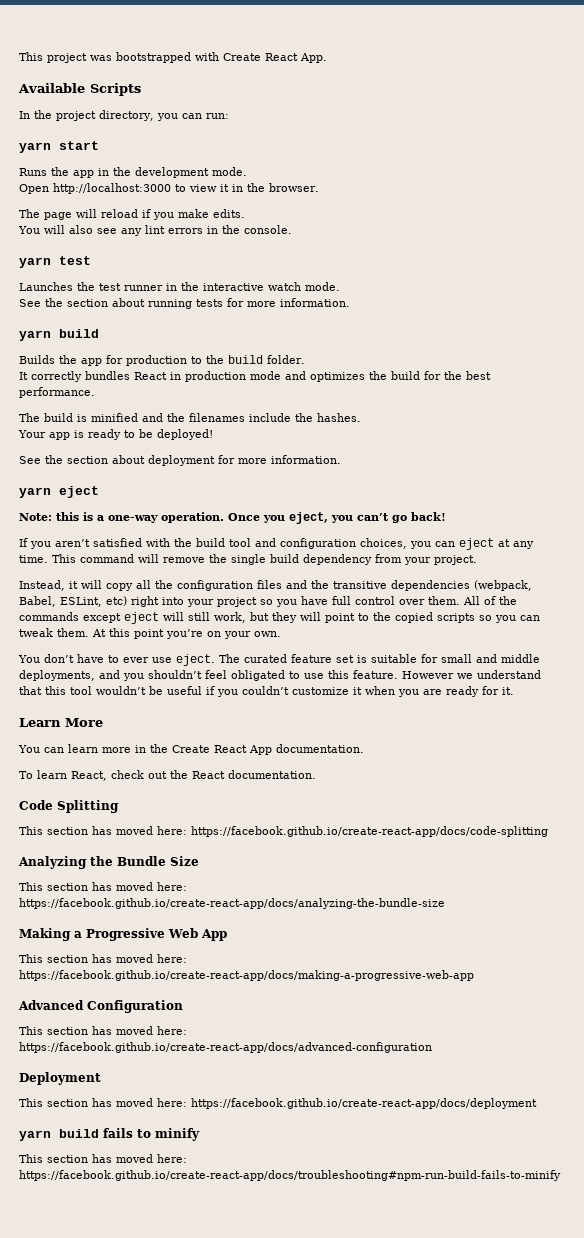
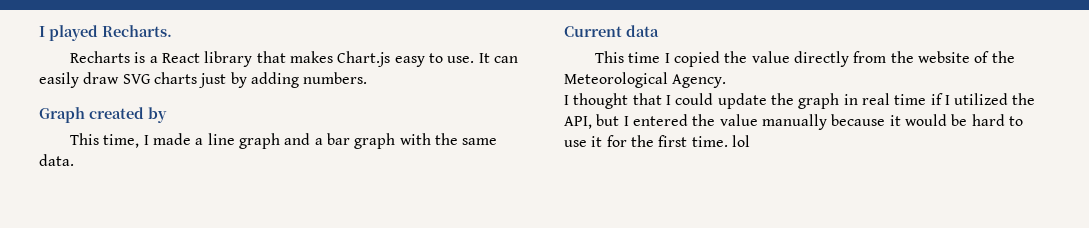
[19,52,327,63] [18,83,141,96] [19,110,229,121] [19,141,99,153] [19,167,247,178] [19,183,319,194] [19,209,245,220] [18,225,292,236] [19,256,91,268] [19,282,340,291] [19,298,350,309] [19,329,99,341] [19,355,305,366] [19,371,491,382] [19,387,95,398] [19,413,361,422] [18,429,213,440] [19,455,341,466] [19,486,99,498] [19,512,446,524] [19,538,534,550] [19,554,477,565] [19,580,532,591] [19,596,517,607] [19,612,540,624] [19,628,281,639] [18,654,540,666] [19,670,541,681] [19,686,514,697] [19,718,103,727] [18,744,364,755] [19,770,316,781] [19,800,119,813] [19,826,548,837] [18,856,199,869] [19,882,187,891] [19,898,445,909] [19,928,227,941] [19,954,187,963] [19,970,474,981] [18,1000,183,1013] [19,1026,187,1035] [19,1042,432,1053] [19,1072,101,1085] [19,1098,537,1109] [19,1128,200,1141] [19,1154,187,1163] [19,1170,561,1181] This project was bootstrapped with Create React App. // Available Scripts // In the project directory, you can run: // yarn start // Runs the app in the development mode. // Open http://localhost:3000 to view it in the browser. // The page will reload if you make edits. // You will also see any lint errors in the console. // yarn test // Launches the test runner in the interactive watch mode. // See the section about running tests for more information. // yarn build // Builds the app for production to the build folder. // It correctly bundles React in production mode and optimizes the build for the best performance. // The build is minified and the filenames include the hashes. // Your app is ready to be deployed! // See the section about deployment for more information. // yarn eject // Note: this is a one-way operation. Once you eject, you can’t go back! // If you aren’t satisfied with the build tool and configuration choices, you can eject at any time. This command will remove the single build dependency from your project. // Instead, it will copy all the configuration files and the transitive dependencies (webpack, Babel, ESLint, etc) right into your project so you have full control over them. All of the commands except eject will still work, but they will point to the copied scripts so you can tweak them. At this point you’re on your own. // You don’t have to ever use eject. The curated feature set is suitable for small and middle deployments, and you shouldn’t feel obligated to use this feature. However we understand that this tool wouldn’t be useful if you couldn’t customize it when you are ready for it. // Learn More // You can learn more in the Create React App documentation. // To learn React, check out the React documentation. // Code Splitting // This section has moved here: https://facebook.github.io/create-react-app/docs/code-splitting // Analyzing the Bundle Size // This section has moved here: https://facebook.github.io/create-react-app/docs/analyzing-the-bundle-size // Making a Progressive Web App // This section has moved here: https://facebook.github.io/create-react-app/docs/making-a-progressive-web-app // Advanced Configuration // This section has moved here: https://facebook.github.io/create-react-app/docs/advanced-configuration // Deployment // This section has moved here: https://facebook.github.io/create-react-app/docs/deployment // yarn build fails to minify // This section has moved here: https://facebook.github.io/create-react-app/docs/troubleshooting#npm-run-build-fails-to-minify -> [39,25,172,41] [70,51,518,67] [39,72,368,88] [39,107,167,123] [70,133,498,149] [39,154,74,166] [564,25,659,37] [595,51,1015,67] [564,72,727,88] [564,93,1036,109] [564,114,1023,130] [564,135,750,147] I played Recharts. // Recharts is a React library that makes Chart.js easy to use. It can easily draw SVG charts just by adding numbers. // Graph created by // This time, I made a line graph and a bar graph with the same data. // Current data // This time I copied the value directly from the website of the Meteorological Agency. // I thought that I could update the graph in real time if I utilized the API, but I entered the value manually because it would be hard to use it for the first time. lol

